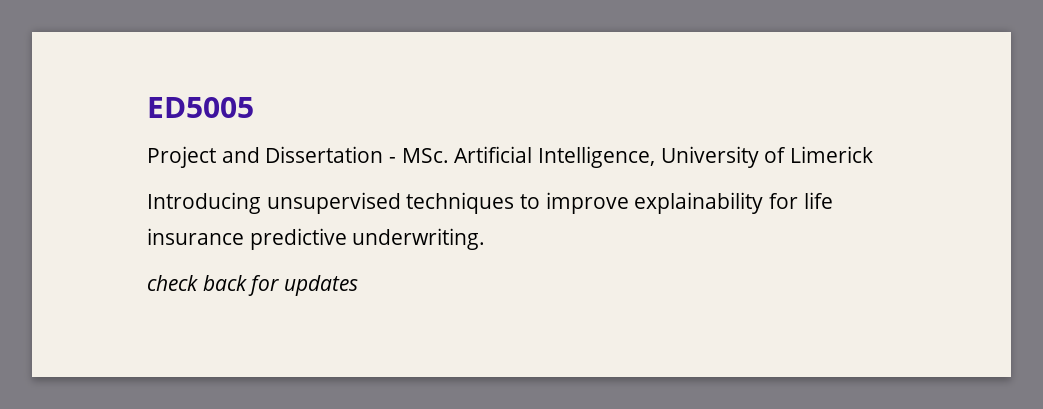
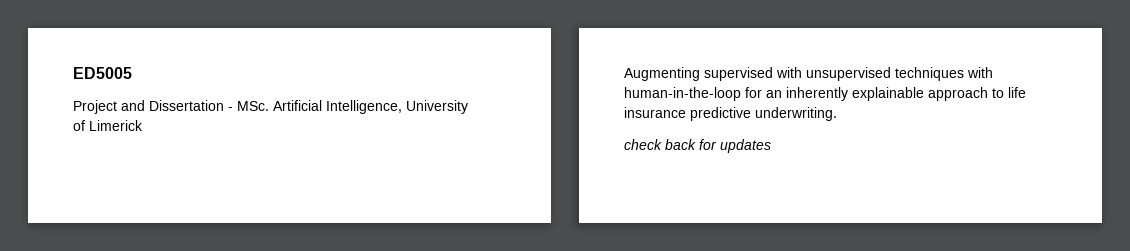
[147,192,799,214] Introducing unsupervised techniques to improve explainability for -> [624,67,993,81] [624,87,1004,101] Augmenting supervised with unsupervised techniques with human-in-the-loop for an inherently explainable approach to

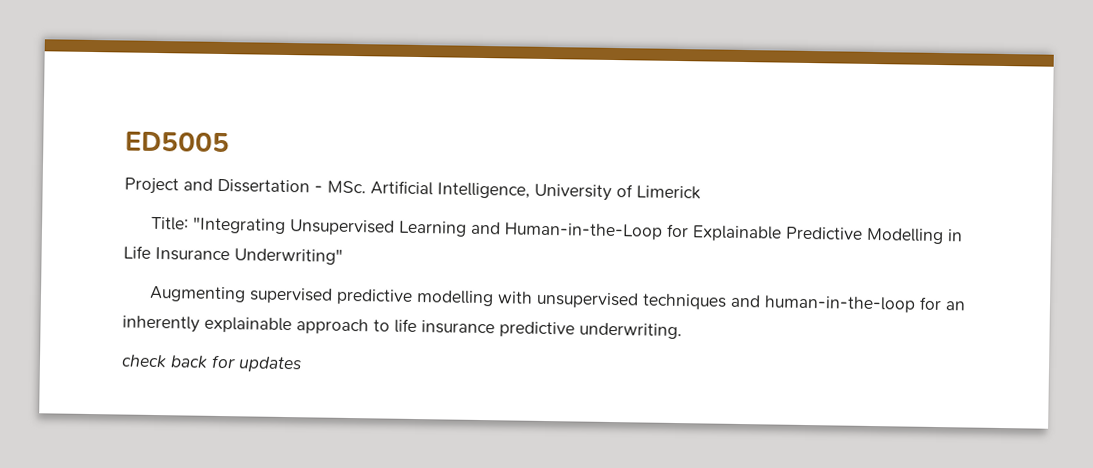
(143, 125) none -> [150,216,963,245] [123,245,343,265] // Title: "Integrating Unsupervised Learning and Human-in-the-Loop for Explainable Predictive Modelling in Life Insurance Underwriting"
(773, 74) none -> [335,288,494,307] predictive modelling
[967,67,993,78] with -> [729,294,761,308] and

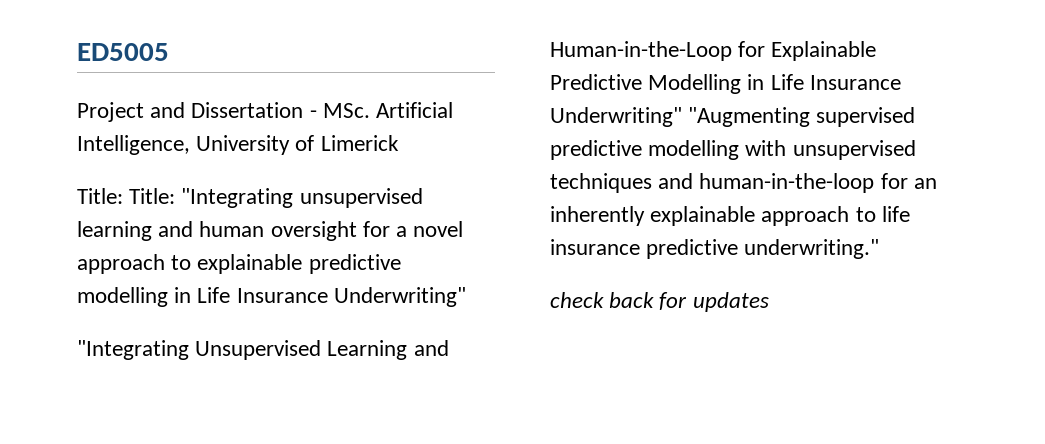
(189, 223) none -> [129,188,423,208] [77,221,464,241] [77,254,401,274] [77,287,466,307] Title: "Integrating unsupervised learning and human oversight for a novel approach to explainable predictive modelling in Life Insurance Underwriting" //
[148,285,246,303] // Augmenting -> [688,107,811,127] "Augmenting
[579,322,682,340] underwriting. -> [744,239,880,259] underwriting."

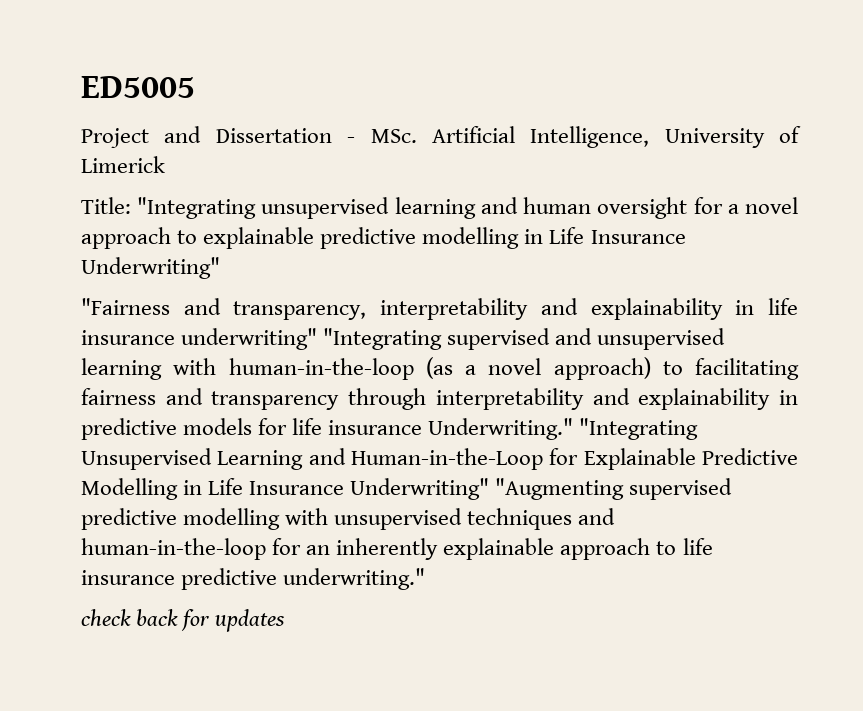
[129,188,176,204] Title: -> (131, 205) none
(466, 297) none -> [81,298,798,320] [81,328,726,350] [81,357,799,380] [81,388,798,410] [81,418,574,440] "Fairness and transparency, interpretability and explainability in life insurance underwriting" "Integrating supervised and unsupervised learning with human-in-the-loop (as a novel approach) to facilitating fairness and transparency through interpretability and explainability in predictive models for life insurance Underwriting."

